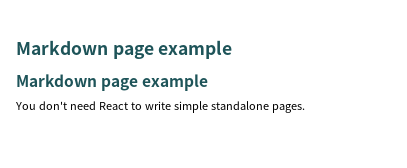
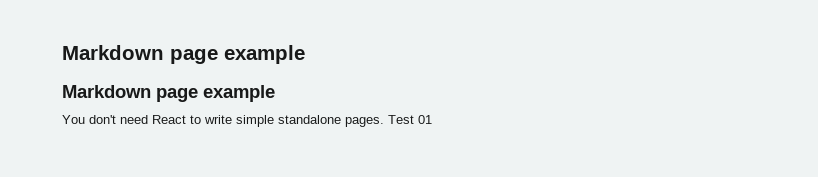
(305, 108) none -> [388,115,432,124] Test 01

